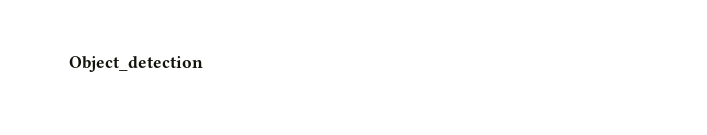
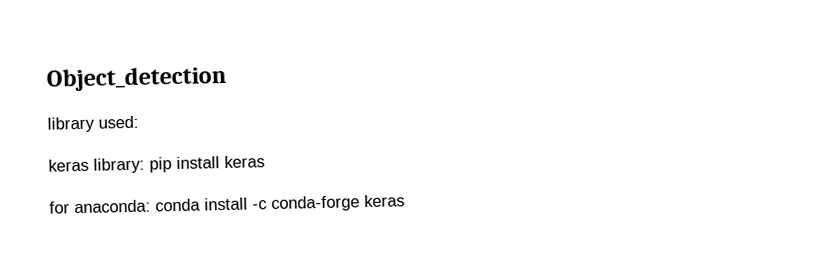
(203, 64) none -> [47,115,139,133] [48,155,265,174] [49,194,405,214] // library used: // keras library: pip install keras // for anaconda: conda install -c conda-forge keras

